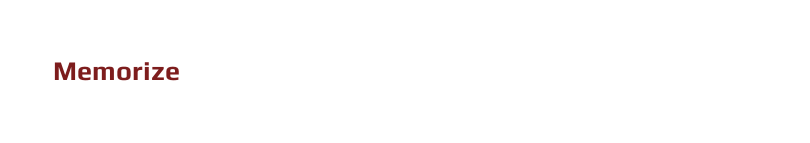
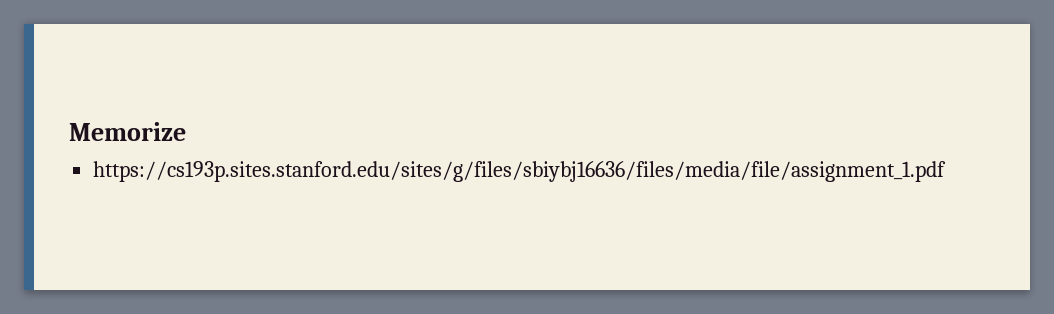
(180, 71) none -> [93,161,947,182] // https://cs193p.sites.stanford.edu/sites/g/files/sbiybj16636/files/media/file/assignment_1.pdf

